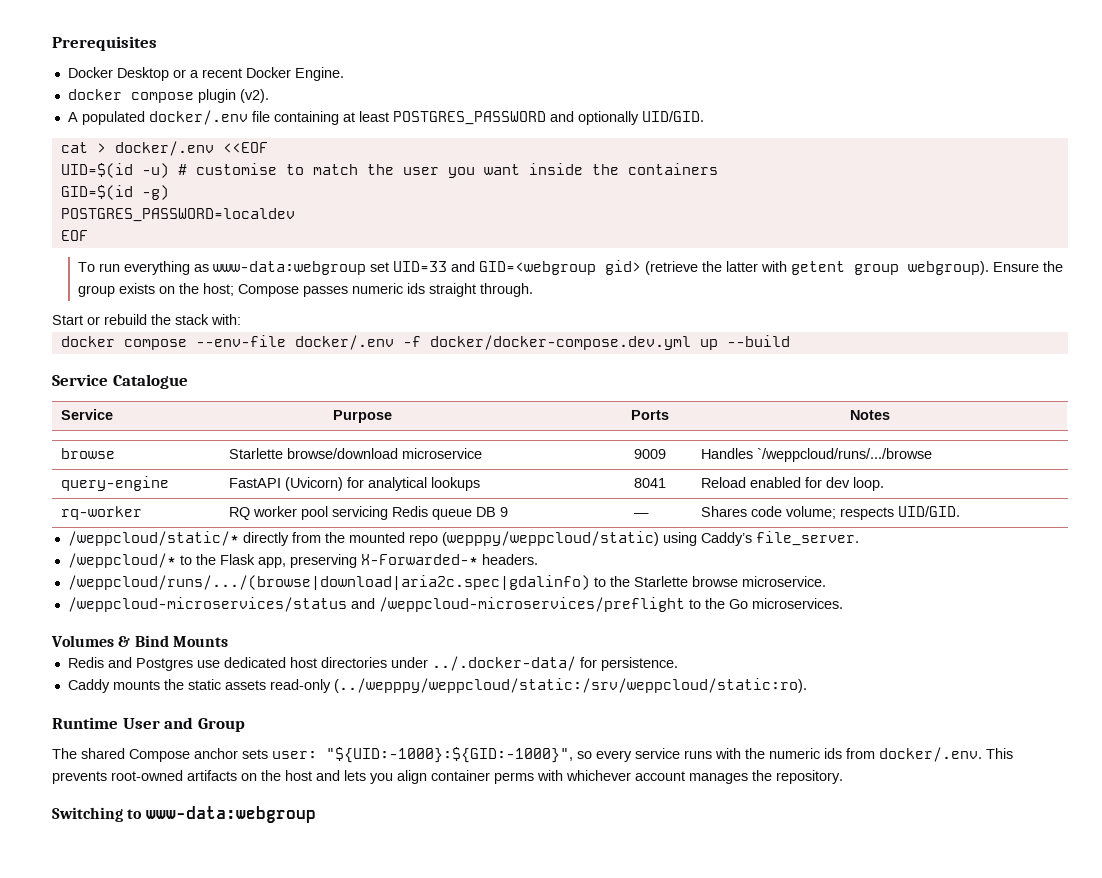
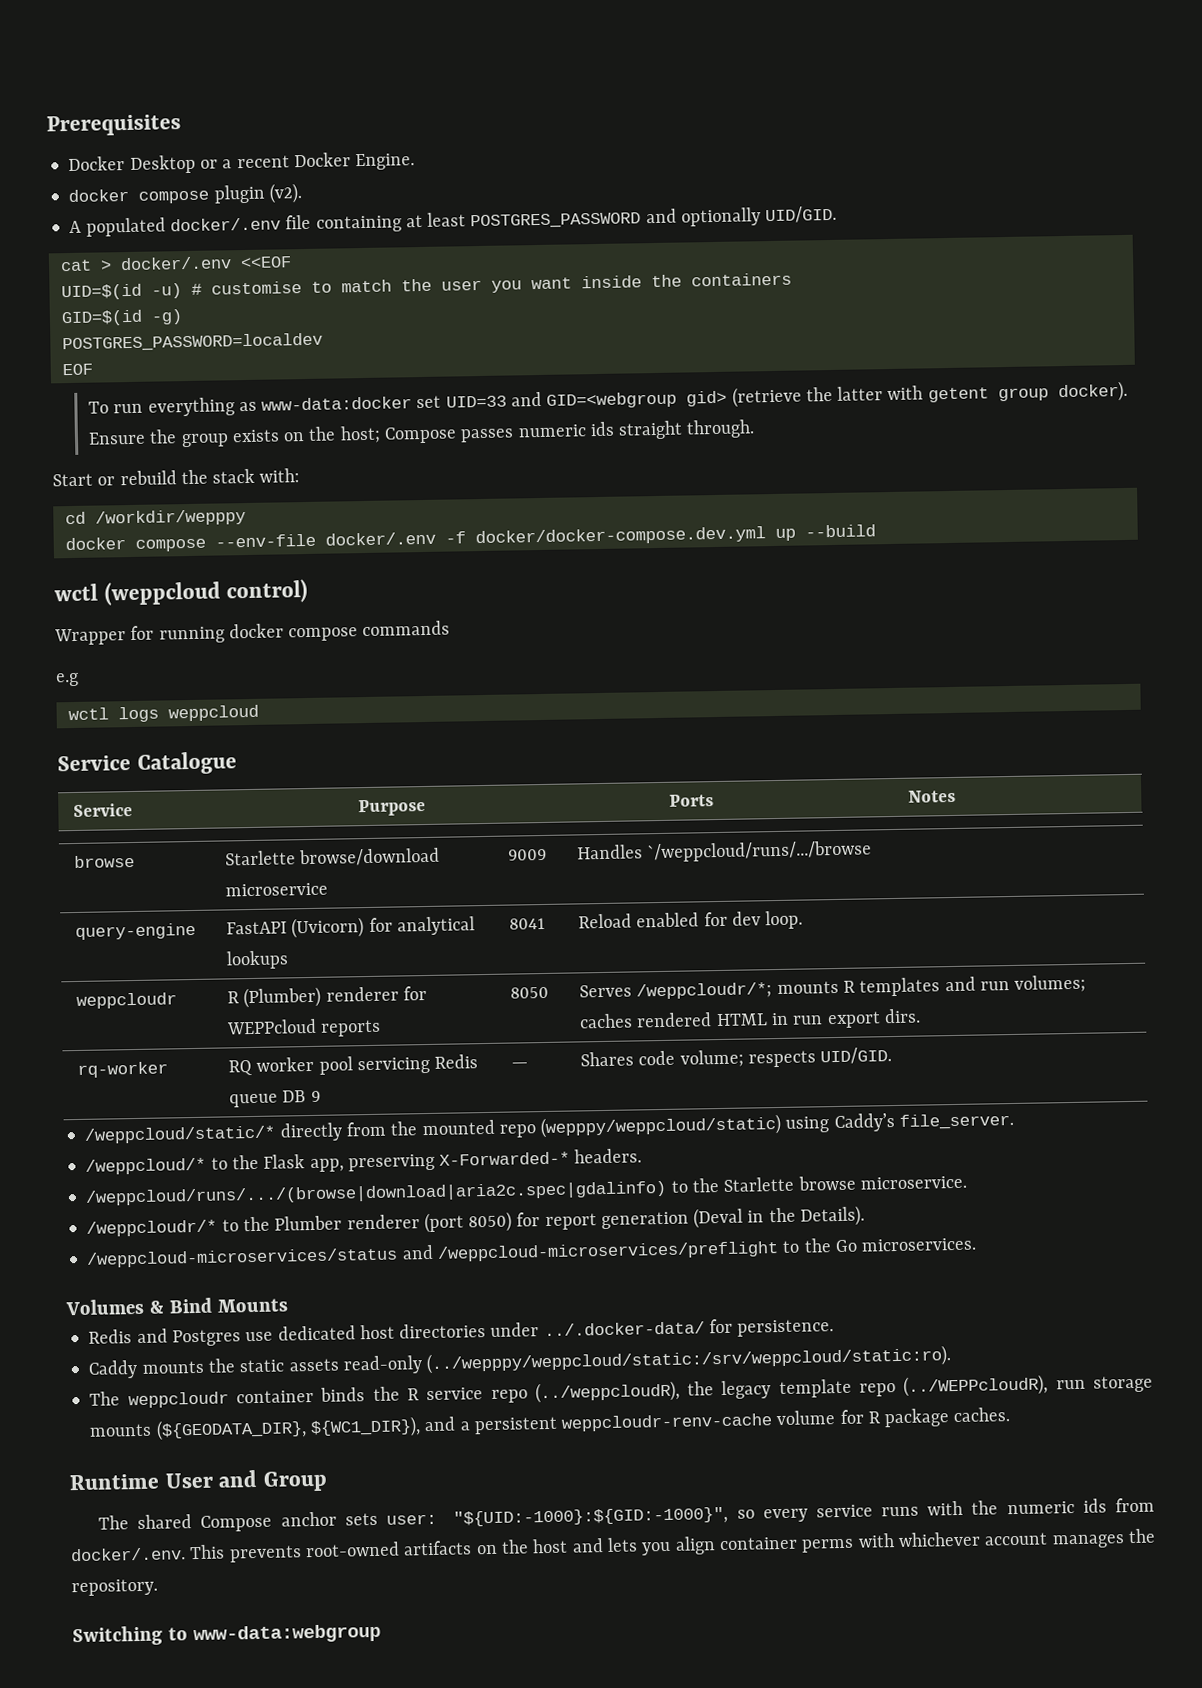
[212,261,366,275] www-data:webgroup -> [261,396,413,411] www-data:docker
[907,261,989,275] webgroup). -> [1057,380,1128,403] docker).
(241, 319) none -> [64,509,246,527] // cd /workdir/wepppy
(790, 341) none -> [54,578,309,606] [54,620,451,646] [56,672,79,687] [67,704,259,723] // wctl (weppcloud control) // Wrapper for running docker compose commands // e.g // wctl logs weppcloud
(884, 484) none -> [76,992,178,1009] [227,985,428,1009] [226,1018,382,1037] [510,986,550,999] [579,974,1087,1000] [579,1008,921,1029] // weppcloudr | R (Plumber) renderer for WEPPcloud reports | 8050 | Serves /weppcloudr/*; mounts R templates and run volumes; caches rendered HTML in run export dirs.
(826, 581) none -> [86,1205,865,1237] // /weppcloudr/* to the Plumber renderer (port 8050) for report generation (Deval in the Details).
(807, 685) none -> [89,1374,1153,1409] [89,1407,1011,1441] // The weppcloudr container binds the R service repo (../weppcloudR), the legacy template repo (../WEPPcloudR), run storage mounts (${GEODATA_DIR}, ${WC1_DIR}), and a persistent weppcloudr-renv-cache volume for R package caches.

